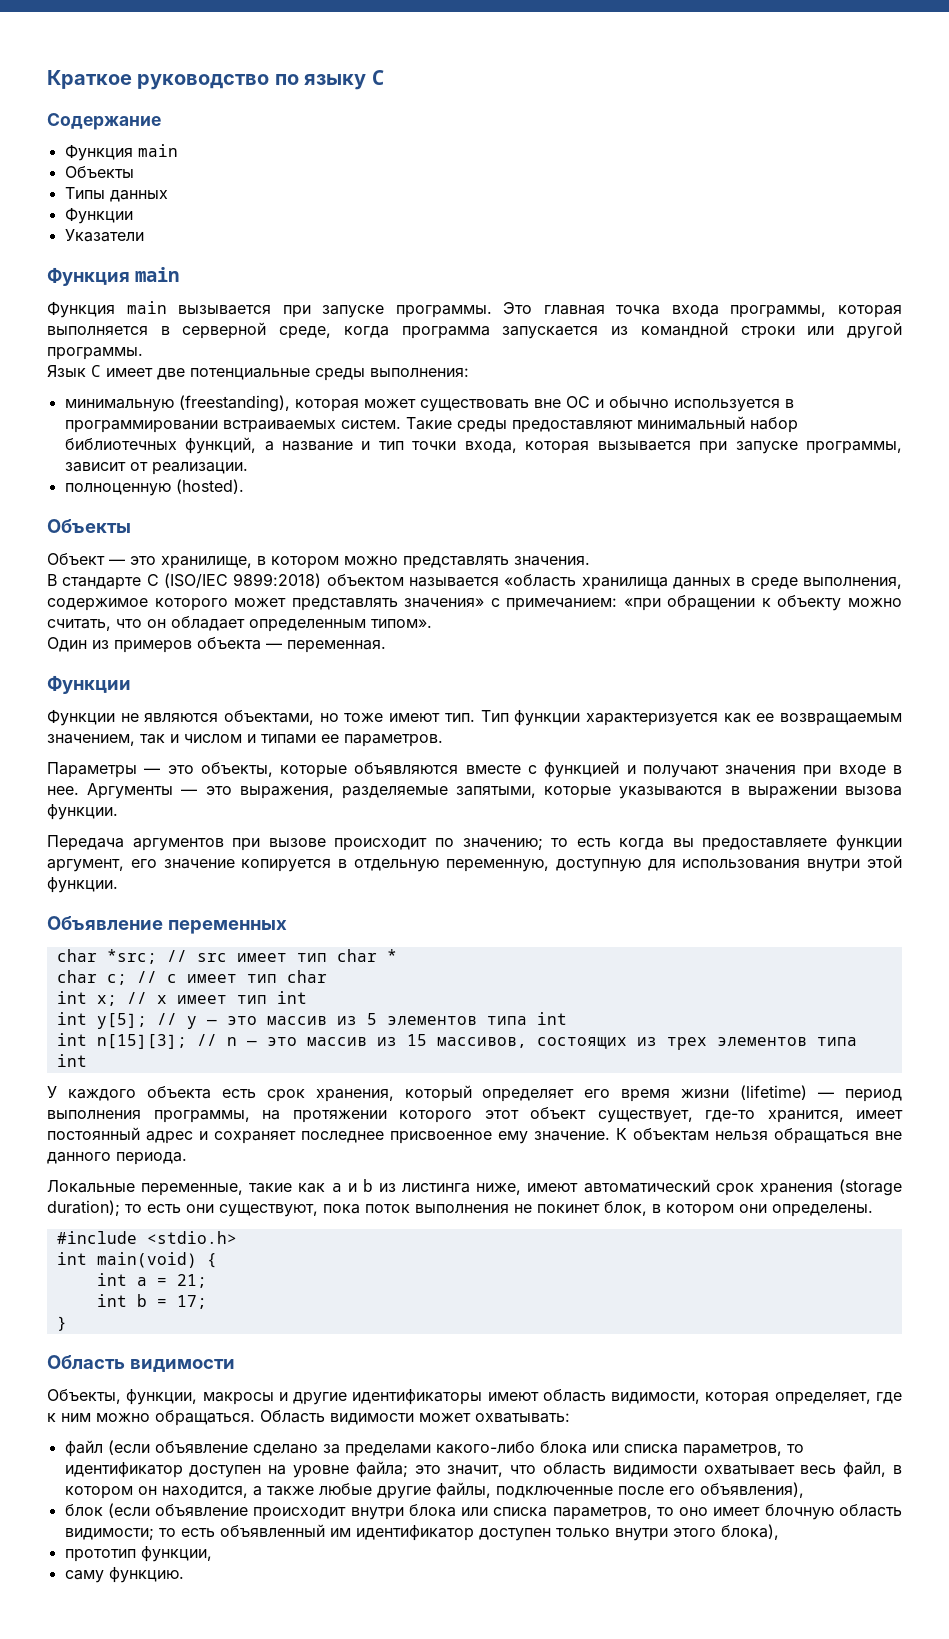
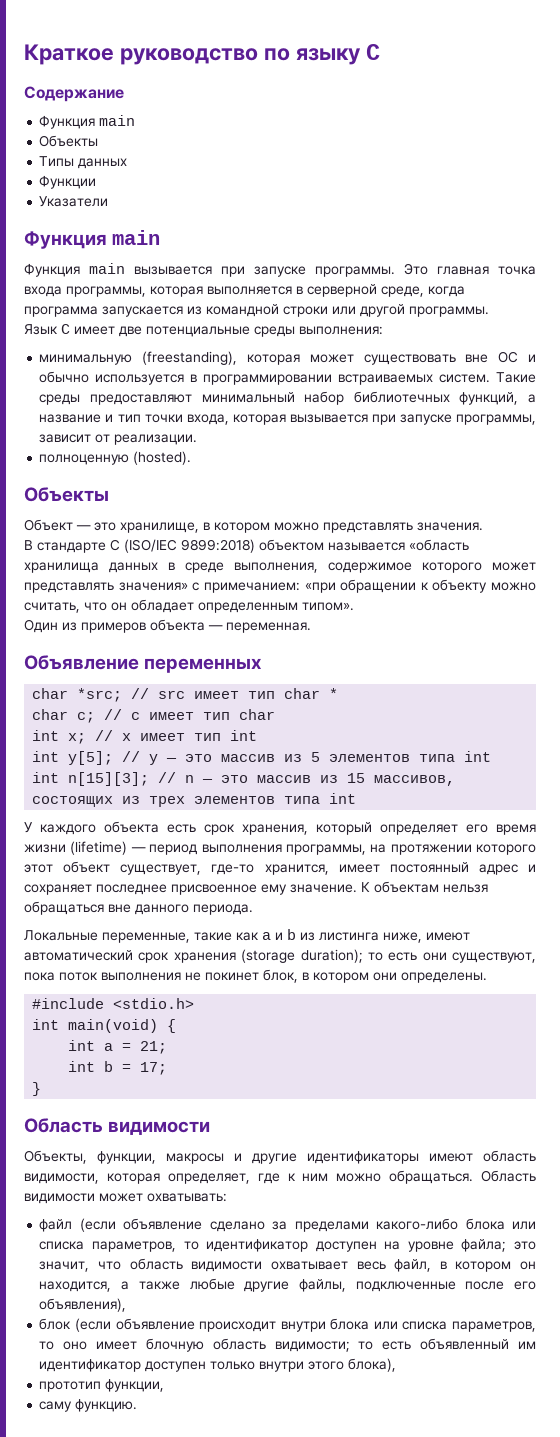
[47,675,131,694] [47,709,903,726] [47,734,443,747] [47,761,903,778] [47,783,902,799] [47,804,118,820] [47,835,903,851] [47,855,903,872] [47,877,118,893] // Функции // Функции не являются объектами, но тоже имеют тип. Тип функции характеризуется как ее возвращаемым значением, так и числом и типами ее параметров. // Параметры — это объекты, которые объявляются вместе с функцией и получают значения при входе в нее. Аргументы — это выражения, разделяемые запятыми, которые указываются в выражении вызова функции. // Передача аргументов при вызове происходит по значению; то есть когда вы предоставляете функции аргумент, его значение копируется в отдельную переменную, доступную для использования внутри этой функции. -> (311, 627) none

